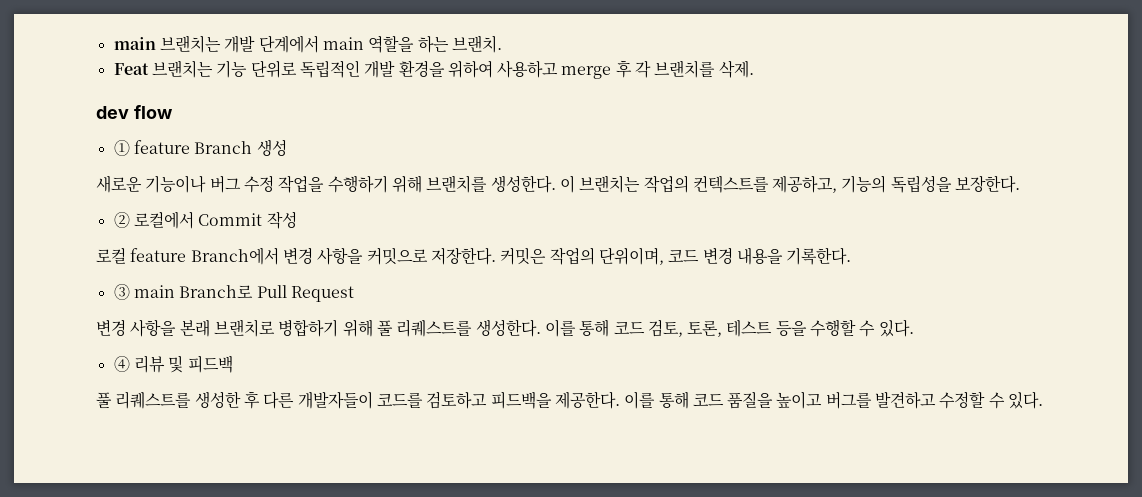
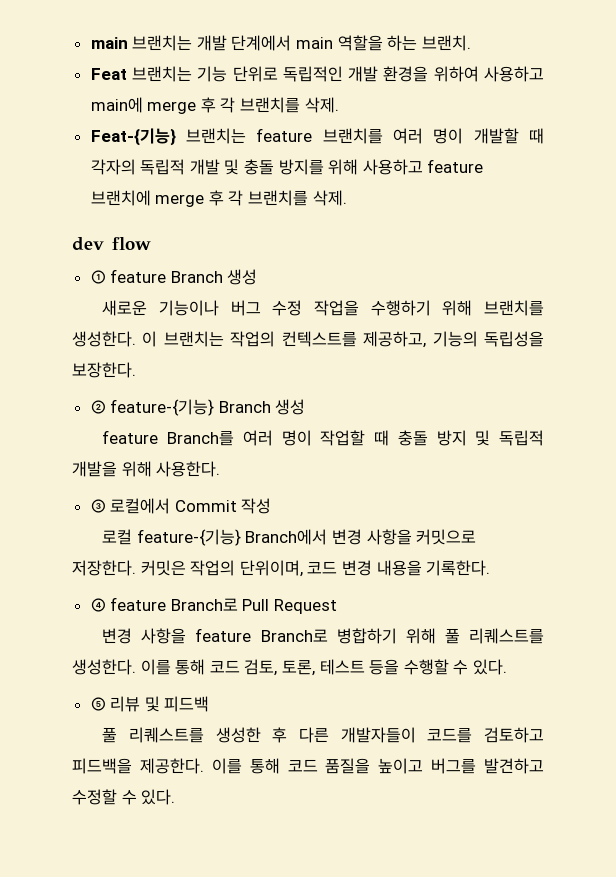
(559, 69) none -> [90,97,339,114] [90,128,544,146] [90,159,484,175] [90,190,151,206] main에 merge 후 각 브랜치를 삭제. // Feat-{기능} 브랜치는 feature 브랜치를 여러 명이 개발할 때 각자의 독립적 개발 및 충돌 방지를 위해 사용하고 feature 브랜치에
(130, 220) none -> [110,399,306,416] [102,430,544,446] [72,461,221,477] [90,499,106,513] feature-{기능} Branch 생성 // feature Branch를 여러 명이 작업할 때 충돌 방지 및 독립적 개발을 위해 사용한다. // ③
[130,248,187,262] feature -> [136,529,241,546] feature-{기능}
[113,284,175,300] ③ main -> [90,597,167,612] ④ feature
[179,319,275,337] 본래 브랜치로 -> [195,628,328,642] feature Branch로
[113,356,130,372] ④ -> [90,697,106,711] ⑤

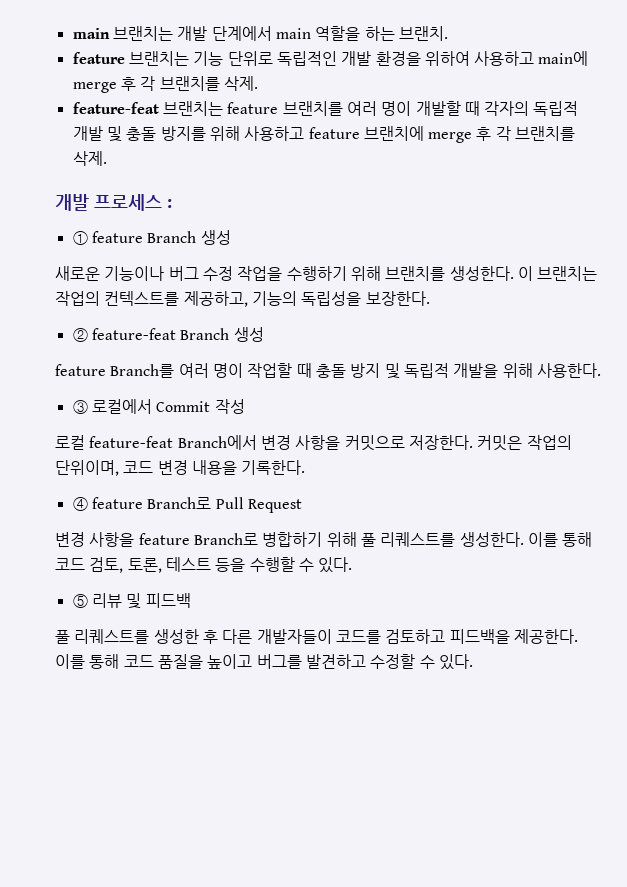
[90,68,127,80] Feat -> [72,52,125,64] feature
[90,128,176,146] Feat-{기능} -> [72,102,159,114] feature-feat
[72,237,151,251] dev flow -> [55,194,172,211] 개발 프로세스 :
[110,399,215,416] feature-{기능} -> [91,328,176,340] feature-feat
[136,529,241,546] feature-{기능} -> [89,436,174,448] feature-feat

